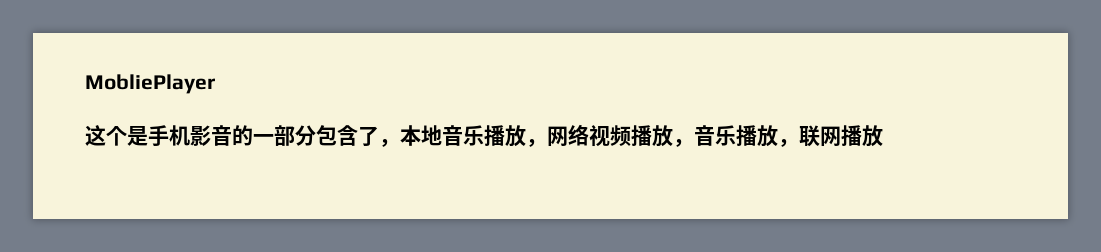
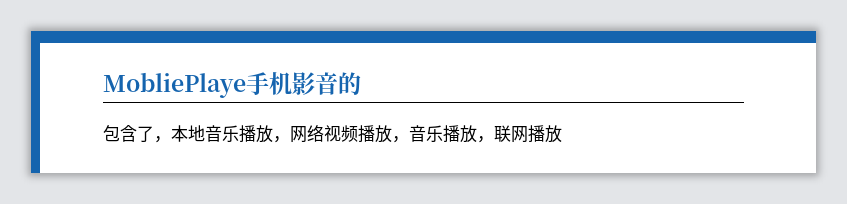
[85,74,215,94] [85,125,148,146] MobliePlayer // 这个是 -> [103,72,246,98] MobliePlaye
[253,125,316,146] 一部分 -> (361, 83) //

